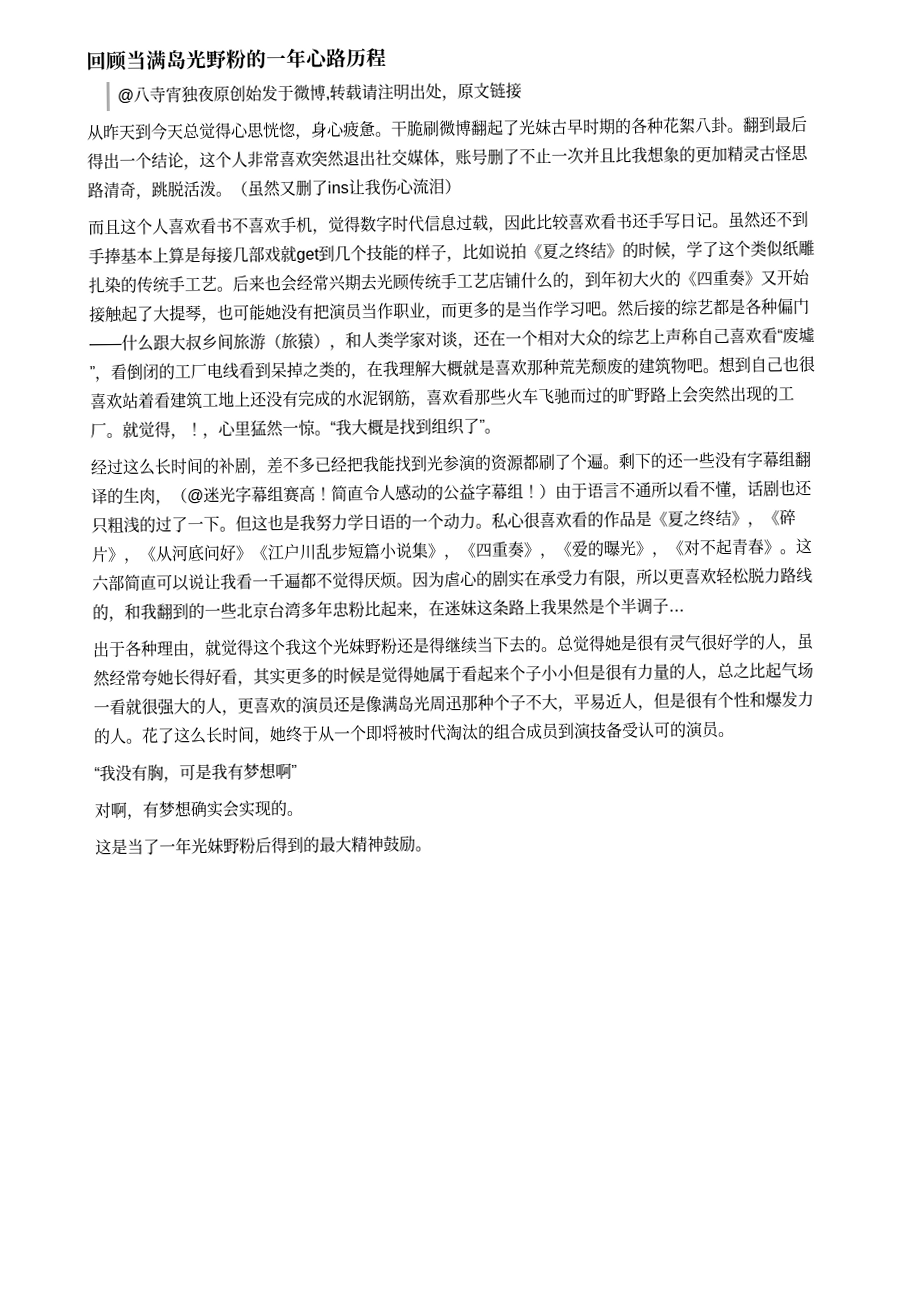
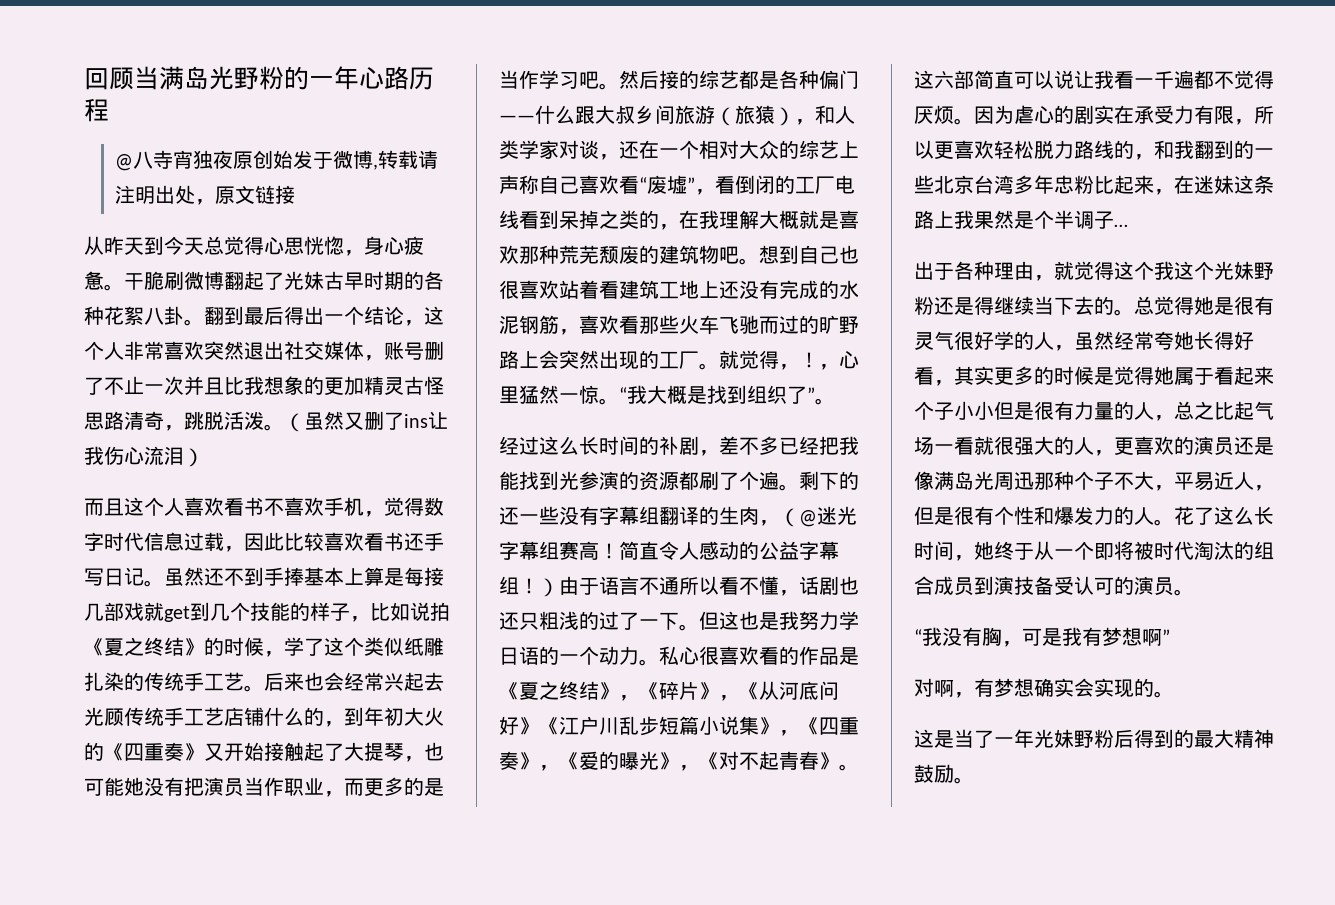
[344,274,361,291] 期 -> [404,672,424,691] 起

